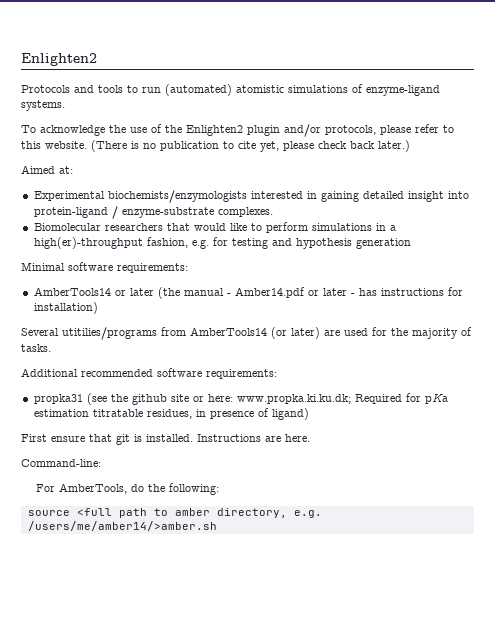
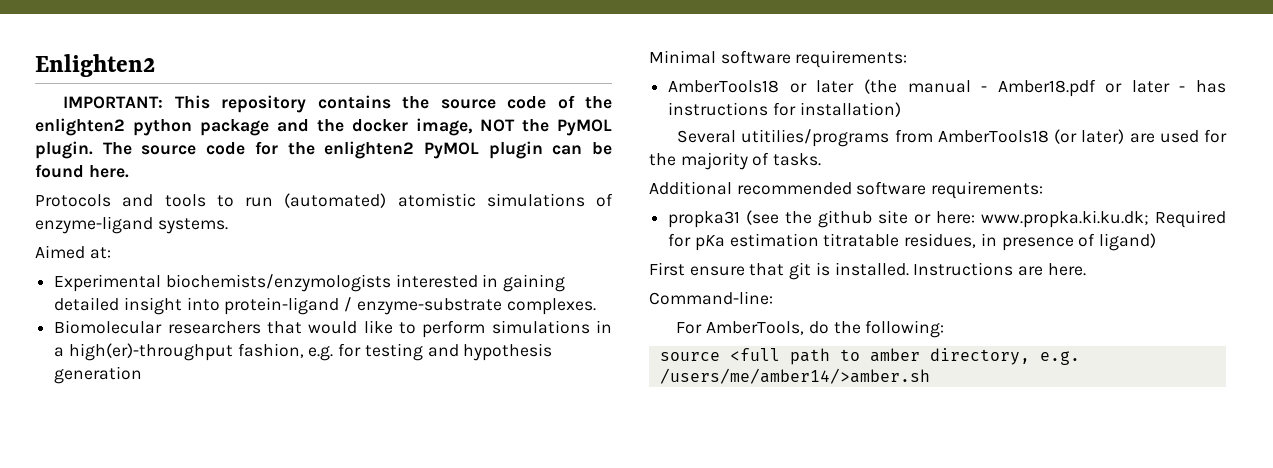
[21,53,97,66] Enlighten2 -> [35,54,155,77] [63,95,612,113] [35,118,612,136] [35,141,612,159] [35,164,129,178] Enlighten2 // IMPORTANT: This repository contains the source code of the enlighten2 python package and the docker image, NOT the PyMOL plugin. The source code for the enlighten2 PyMOL plugin can be found here.
[21,124,454,137] [21,140,410,152] // To acknowledge the use of the Enlighten2 plugin and/or protocols, please refer to this website. (There is no publication to cite yet, please check back later.) -> (228, 226) none
[33,287,111,296] AmberTools14 -> [668,80,780,93] AmberTools18
[234,287,305,298] Amber14.pdf -> [997,79,1096,97] Amber18.pdf
[190,327,267,336] AmberTools14 -> [937,130,1049,143] AmberTools18

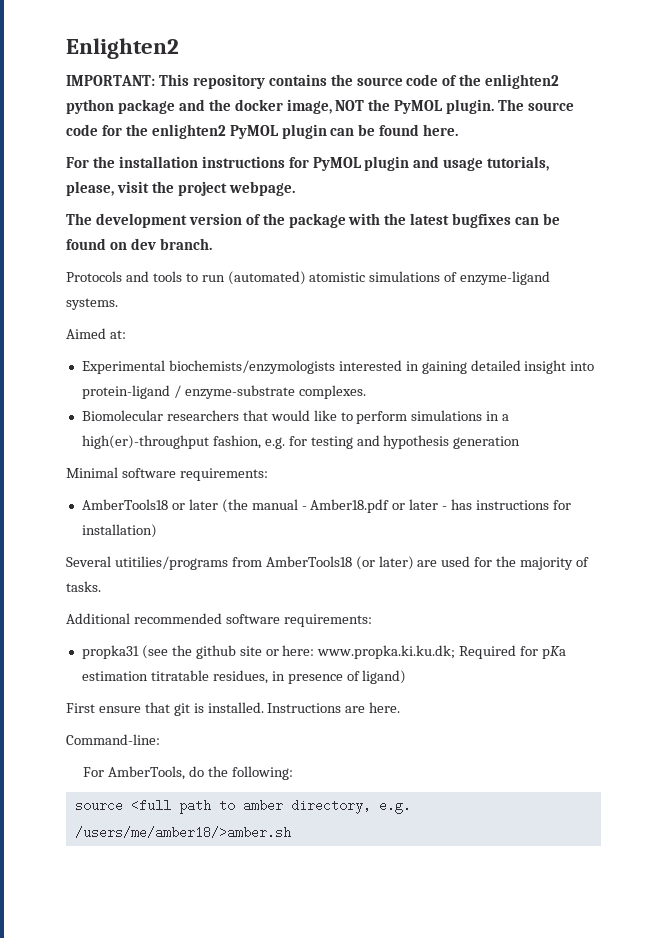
(129, 171) none -> [66,156,550,171] [66,181,295,196] [66,213,561,228] [66,238,212,250] // For the installation instructions for PyMOL plugin and usage tutorials, please, visit the project webpage. // The development version of the package with the latest bugfixes can be found on dev branch.
[659,368,930,384] /users/me/amber14/>amber.sh -> [74,826,291,839] /users/me/amber18/>amber.sh

